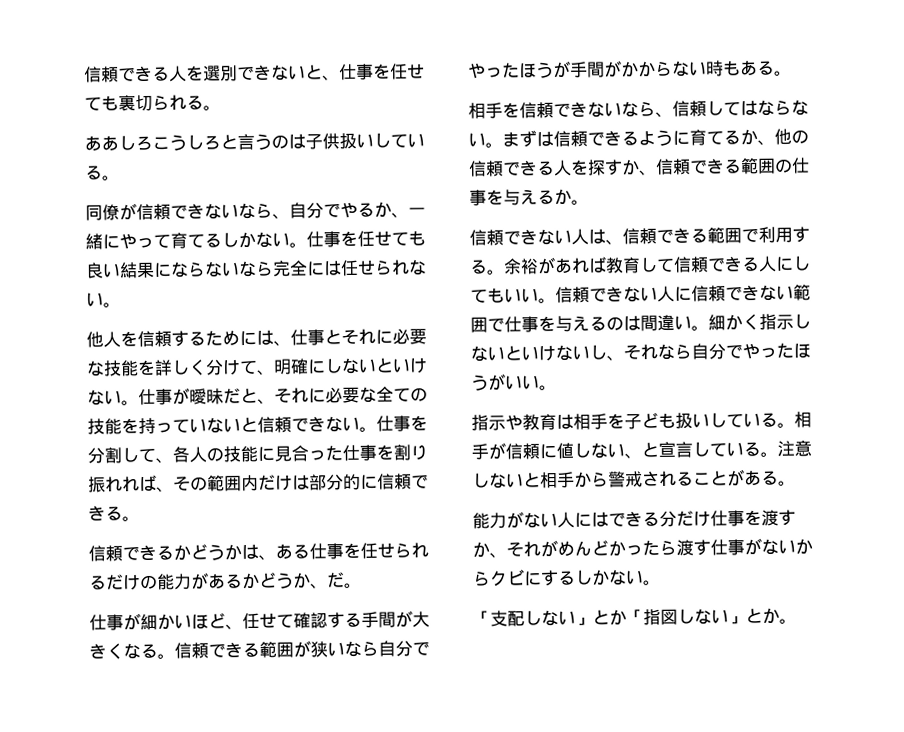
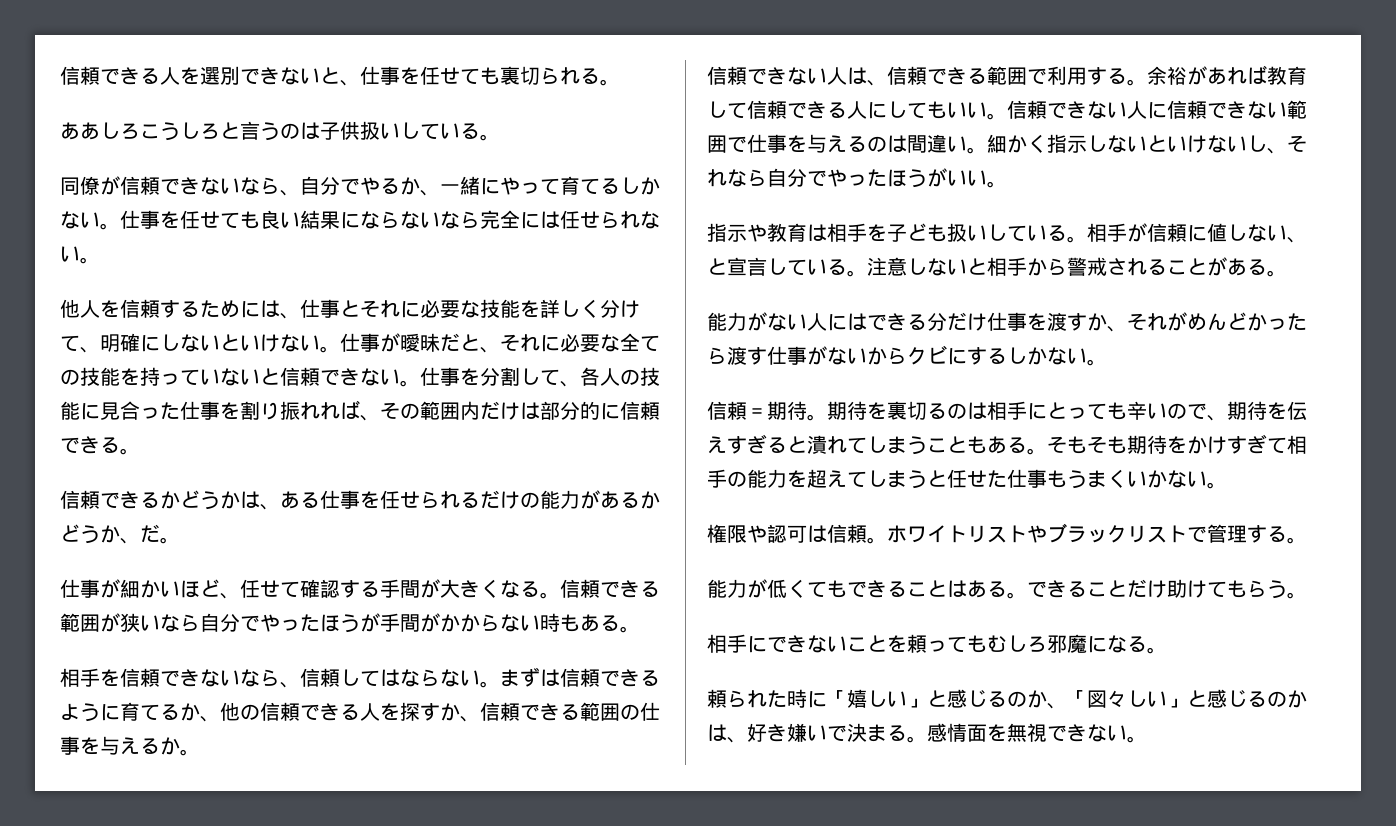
[473,607,780,627] 「支配しない」とか「指図しない」とか -> [707,401,1307,421] [707,434,1307,455] [707,469,1227,489] [707,523,1307,544] [707,579,1307,599] [707,634,1167,654] [707,689,1307,709] [707,723,1127,743] 信頼＝期待。期待を裏切るのは相手にとっても辛いので、期待を伝えすぎると潰れてしまうこともある。そもそも期待をかけすぎて相手の能力を超えてしまうと任せた仕事もうまくいかない。 // 権限や認可は信頼。ホワイトリストやブラックリストで管理する。 // 能力が低くてもできることはある。できることだけ助けてもらう。 // 相手にできないことを頼ってもむしろ邪魔になる。 // 頼られた時に「嬉しい」と感じるのか、「図々しい」と感じるのかは、好き嫌いで決まる。感情面を無視できない

